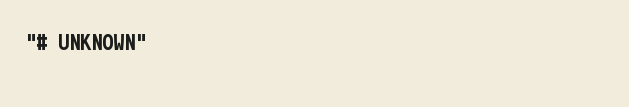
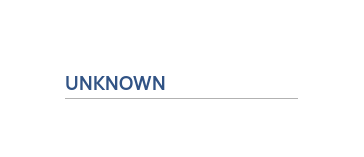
[25,34,146,50] "# UNKNOWN" -> [65,76,166,90] UNKNOWN

